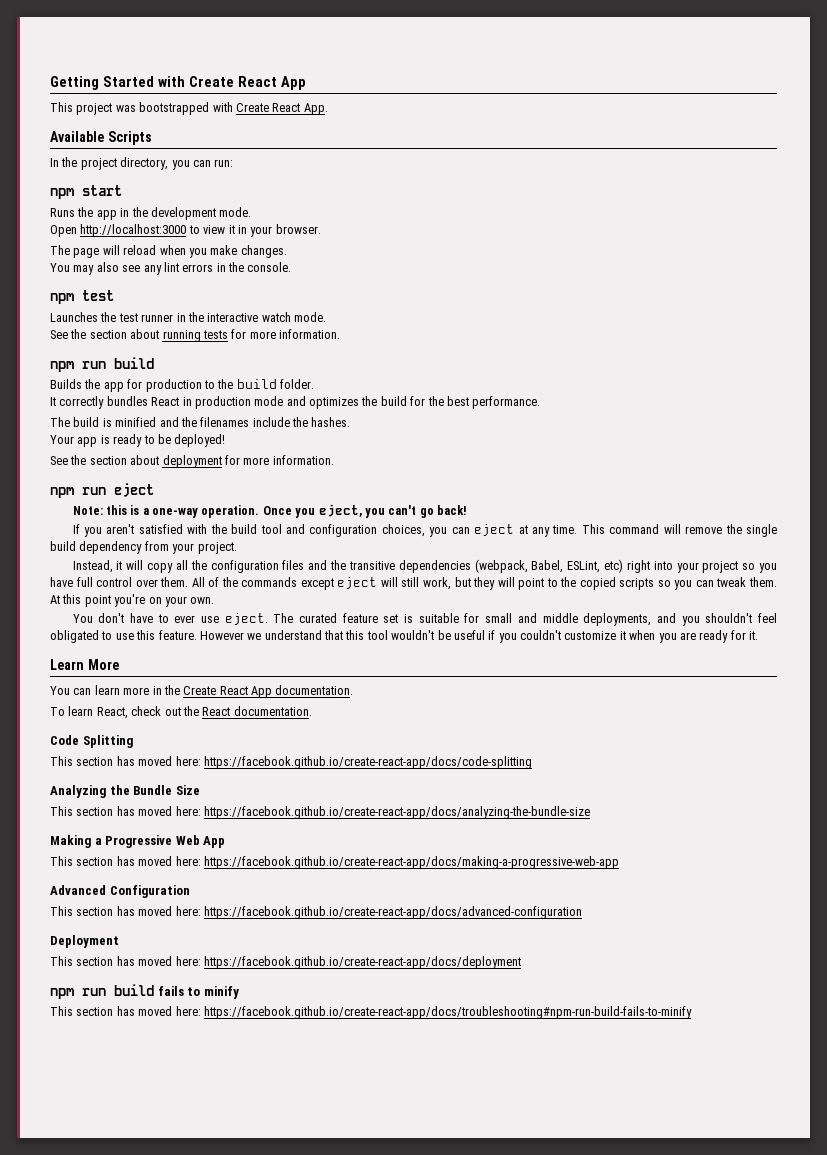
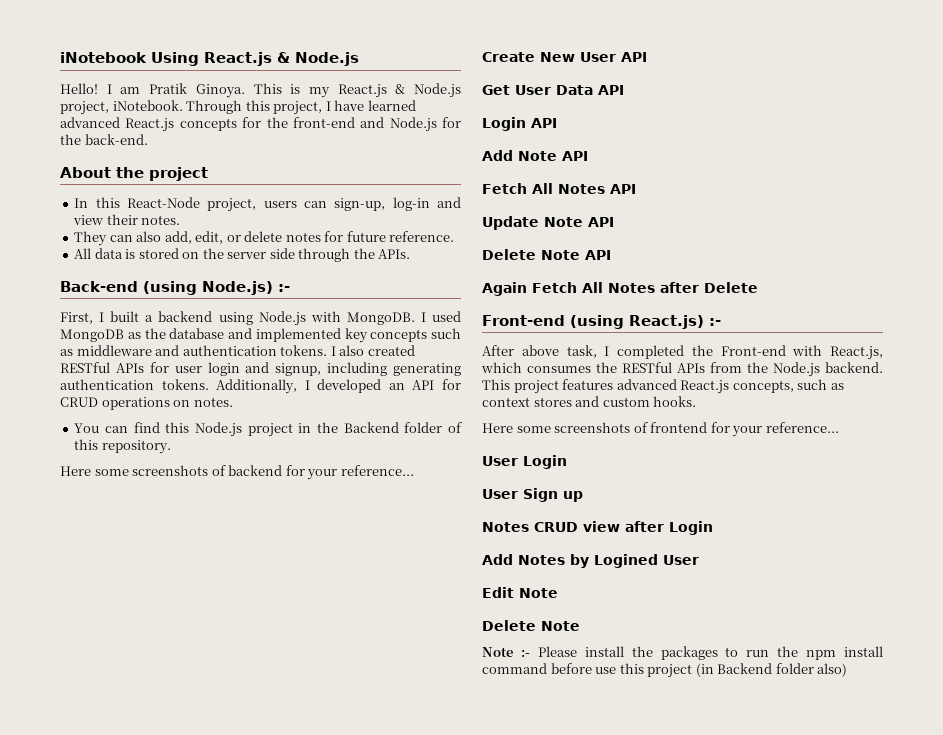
[50,76,306,90] [50,102,328,115] [50,131,152,145] [50,157,234,170] [50,185,122,199] [50,207,252,220] [50,224,321,237] [50,245,287,258] [50,262,292,275] [50,290,114,304] [50,312,326,322] [50,329,340,342] [50,357,154,372] [50,379,314,392] [50,396,541,409] [50,417,351,427] [50,434,226,447] [50,455,334,468] [50,483,154,498] [72,504,468,518] [72,524,777,537] [50,541,237,554] [72,559,778,573] [50,577,778,590] [50,594,215,607] [72,613,777,626] [50,630,758,643] [50,659,119,670] [50,685,354,698] [50,706,312,719] [50,735,133,748] [50,756,532,769] [50,785,200,798] [50,806,590,819] [50,835,226,848] [50,856,619,869] [50,885,190,898] [50,906,582,919] [50,935,119,948] [50,956,521,969] [50,984,239,999] [50,1006,692,1019] Getting Started with Create React App // This project was bootstrapped with Create React App. // Available Scripts // In the project directory, you can run: // npm start // Runs the app in the development mode. // Open http://localhost:3000 to view it in your browser. // The page will reload when you make changes. // You may also see any lint errors in the console. // npm test // Launches the test runner in the interactive watch mode. // See the section about running tests for more information. // npm run build // Builds the app for production to the build folder. // It correctly bundles React in production mode and optimizes the build for the best performance. // The build is minified and the filenames include the hashes. // Your app is ready to be deployed! // See the section about deployment for more information. // npm run eject // Note: this is a one-way operation. Once you eject, you can't go back! // If you aren't satisfied with the build tool and configuration choices, you can eject at any time. This command will remove the single build dependency from your project. // Instead, it will copy all the configuration files and the transitive dependencies (webpack, Babel, ESLint, etc) right into your project so you have full control over them. All of the commands except eject will still work, but they will point to the copied scripts so you can tweak them. At this point you're on your own. // You don't have to ever use eject. The curated feature set is suitable for small and middle deployments, and you shouldn't feel obligated to use this feature. However we understand that this tool wouldn't be useful if you couldn't customize it when you are ready for it. // Learn More // You can learn more in the Create React App documentation. // To learn React, check out the React documentation. // Code Splitting // This section has moved here: https://facebook.github.io/create-react-app/docs/code-splitting // Analyzing the Bundle Size // This section has moved here: https://facebook.github.io/create-react-app/docs/analyzing-the-bundle-size // Making a Progressive Web App // This section has moved here: https://facebook.github.io/create-react-app/docs/making-a-progressive-web-app // Advanced Configuration // This section has moved here: https://facebook.github.io/create-react-app/docs/advanced-configuration // Deployment // This section has moved here: https://facebook.github.io/create-react-app/docs/deployment // npm run build fails to minify // This section has moved here: https://facebook.github.io/create-react-app/docs/troubleshooting#npm-run-build-fails-to-minify -> [60,52,359,66] [60,83,461,98] [60,100,416,115] [60,117,461,132] [60,134,148,145] [60,167,208,181] [74,197,461,212] [73,214,181,225] [74,231,455,246] [74,248,411,262] [60,281,290,295] [60,311,462,326] [60,328,461,343] [60,345,415,356] [60,362,461,376] [60,379,461,394] [60,397,233,410] [74,422,462,437] [74,439,171,454] [60,465,414,480] [482,52,647,62] [482,85,624,95] [482,117,557,131] [482,150,588,161] [482,183,636,194] [482,216,614,230] [482,249,611,260] [482,282,758,296] [482,315,721,329] [482,345,883,360] [481,362,883,377] [482,379,844,394] [482,396,697,407] [482,422,839,437] [482,455,567,469] [482,488,583,502] [482,521,713,535] [482,554,699,568] [482,587,558,598] [482,620,580,631] [482,646,883,660] [482,663,848,678] iNotebook Using React.js & Node.js // Hello! I am Pratik Ginoya. This is my React.js & Node.js project, iNotebook. Through this project, I have learned advanced React.js concepts for the front-end and Node.js for the back-end. // About the project // In this React-Node project, users can sign-up, log-in and view their notes. // They can also add, edit, or delete notes for future reference. // All data is stored on the server side through the APIs. // Back-end (using Node.js) :- // First, I built a backend using Node.js with MongoDB. I used MongoDB as the database and implemented key concepts such as middleware and authentication tokens. I also created RESTful APIs for user login and signup, including generating authentication tokens. Additionally, I developed an API for CRUD operations on notes. // You can find this Node.js project in the Backend folder of this repository. // Here some screenshots of backend for your reference... // Create New User API // Get User Data API // Login API // Add Note API // Fetch All Notes API // Update Note API // Delete Note API // Again Fetch All Notes after Delete // Front-end (using React.js) :- // After above task, I completed the Front-end with React.js, which consumes the RESTful APIs from the Node.js backend. This project features advanced React.js concepts, such as context stores and custom hooks. // Here some screenshots of frontend for your reference... // User Login // User Sign up // Notes CRUD view after Login // Add Notes by Logined User // Edit Note // Delete Note // Note :- Please install the packages to run the npm install command before use this project (in Backend folder also)

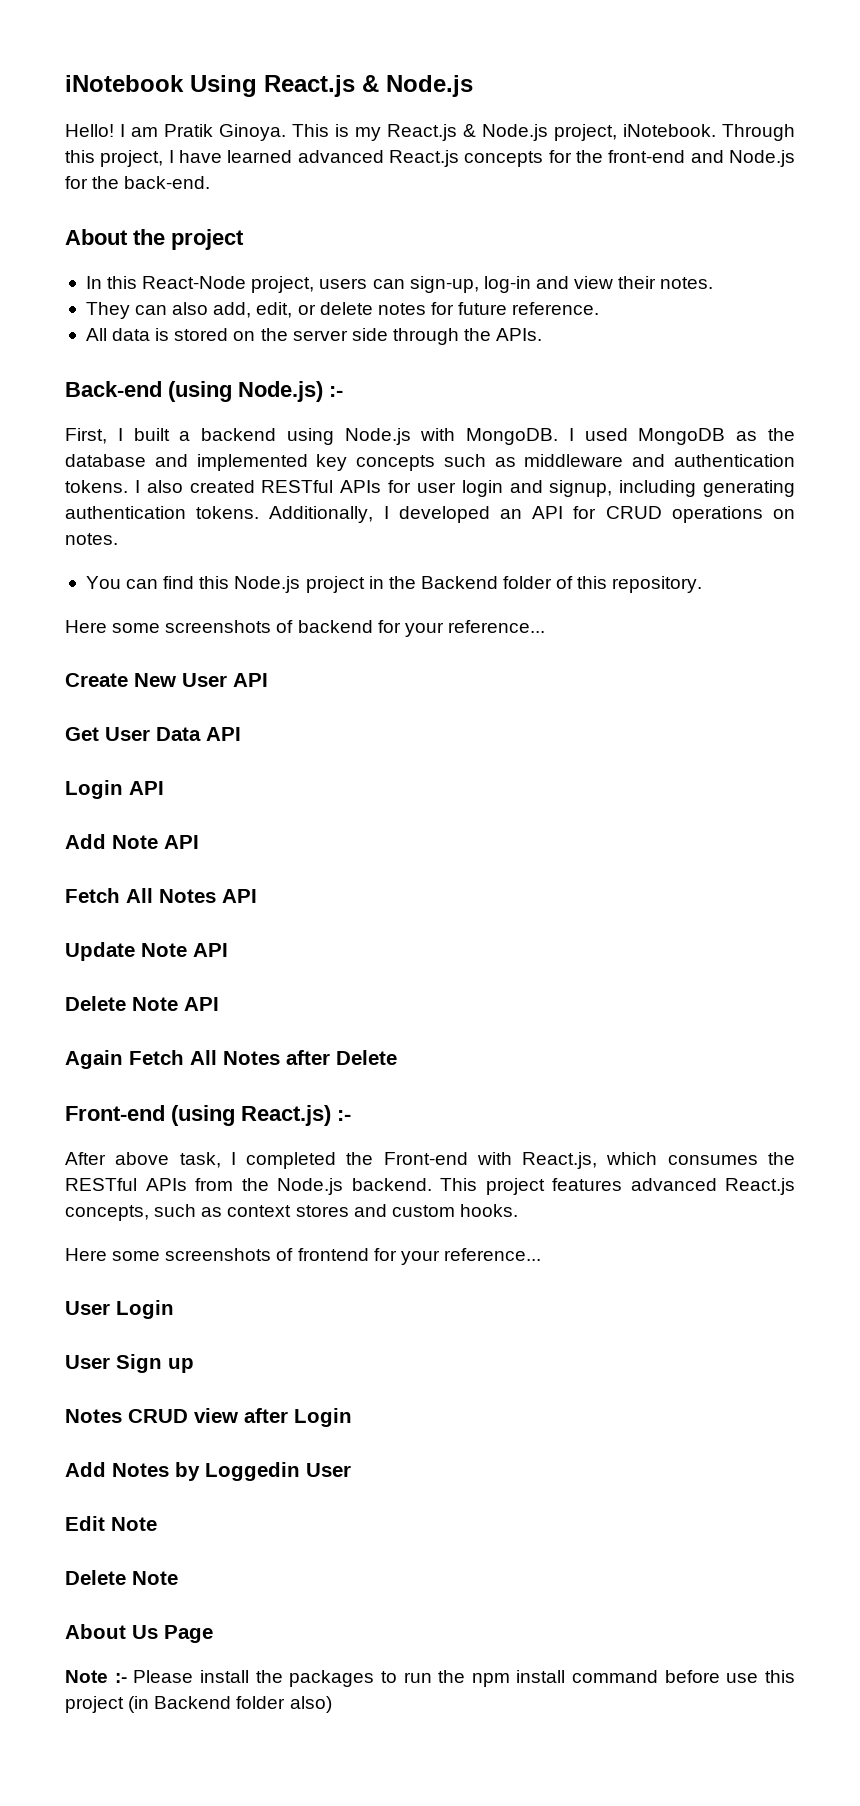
[594,554,658,568] Logined -> [205,1462,300,1481] Loggedin
(580, 626) none -> [65,1624,213,1643] // About Us Page

